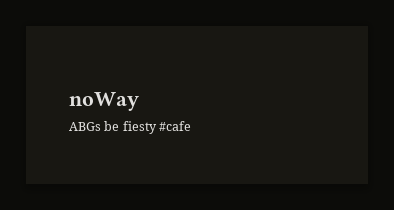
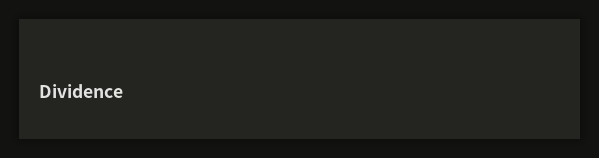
[69,92,139,111] [69,121,192,134] noWay // ABGs be fiesty #cafe -> [39,84,123,98] Dividence

